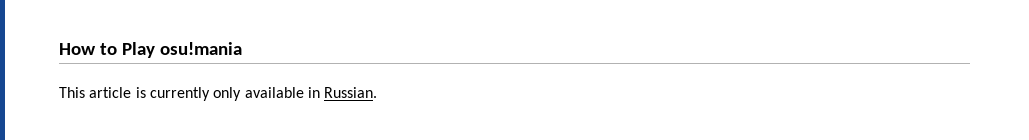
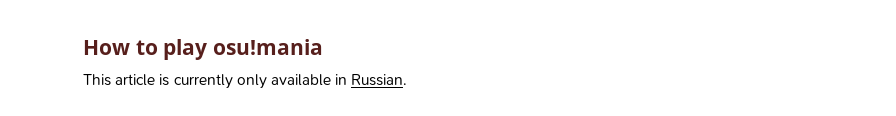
[121,42,155,58] Play -> [163,39,208,60] play

